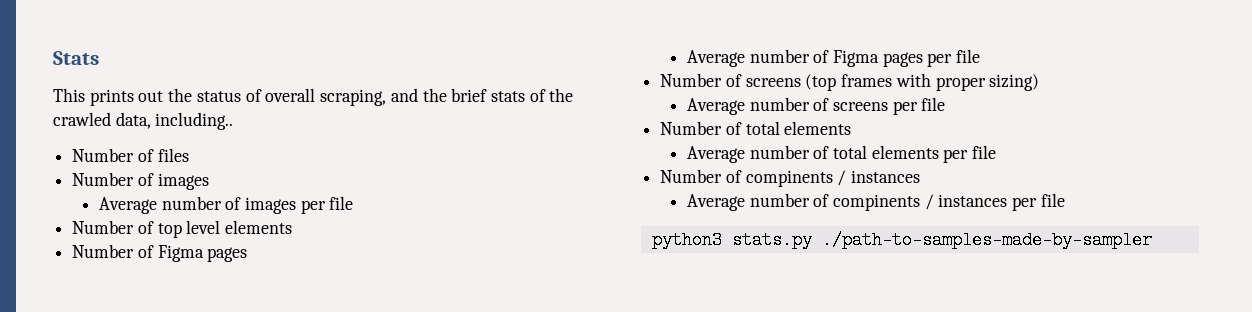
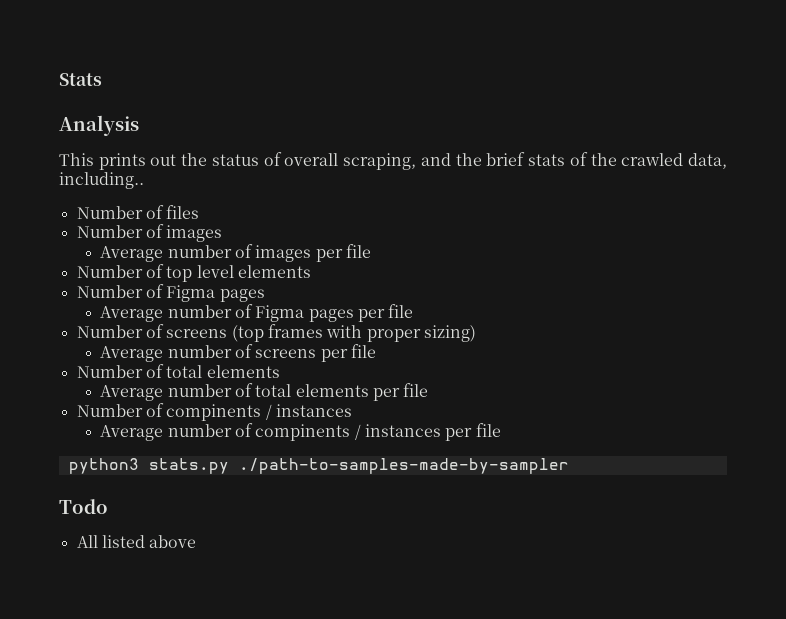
(99, 58) none -> [59,115,139,136] // Analysis
(1152, 240) none -> [59,499,108,514] [76,535,197,548] // Todo // All listed above

